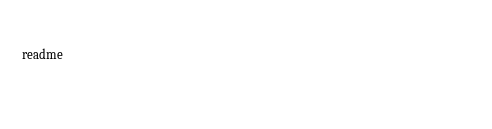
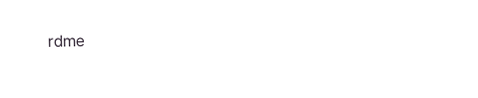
[22,48,63,59] readme -> [47,34,85,48] rdme

